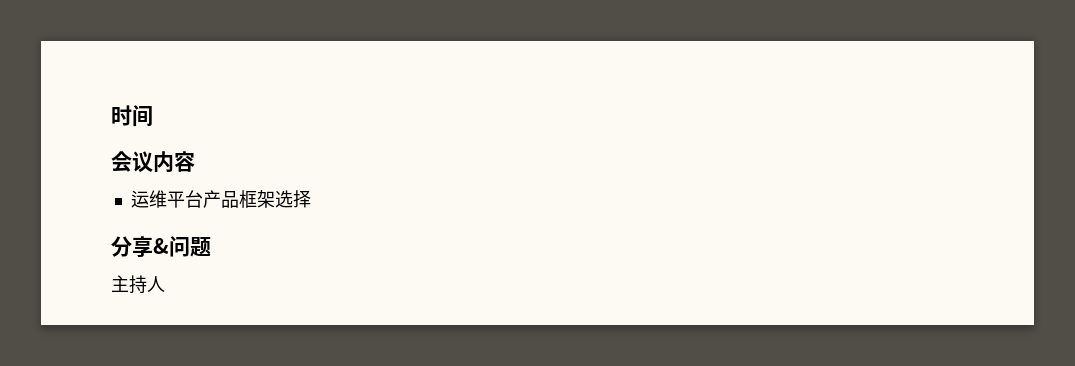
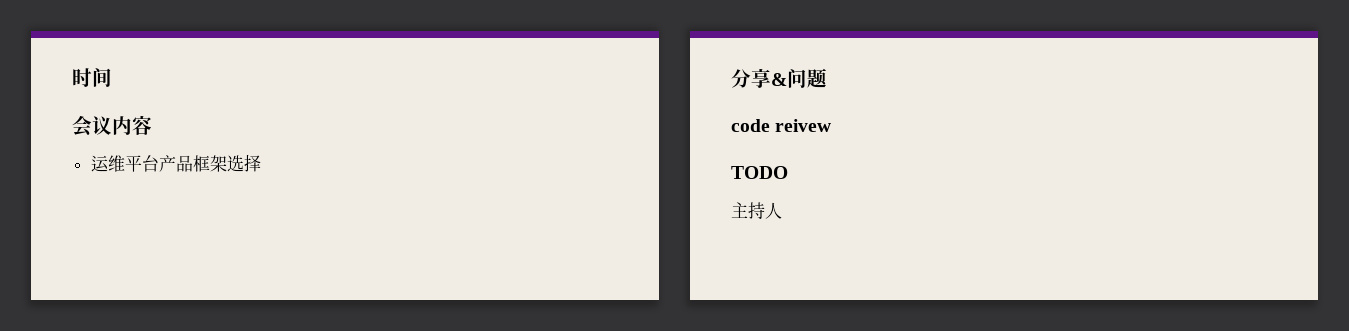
(211, 247) none -> [731,119,832,132] [731,166,788,179] // code reivew // TODO

